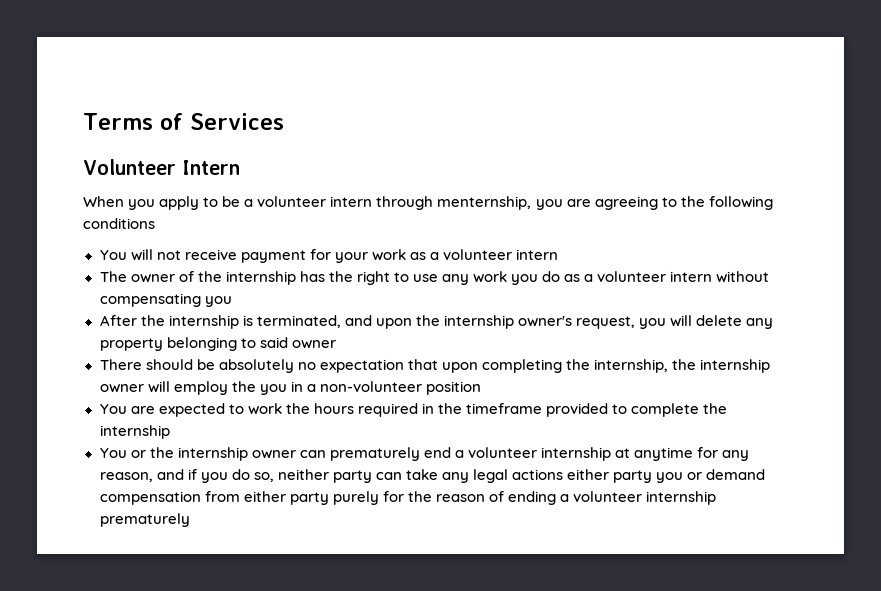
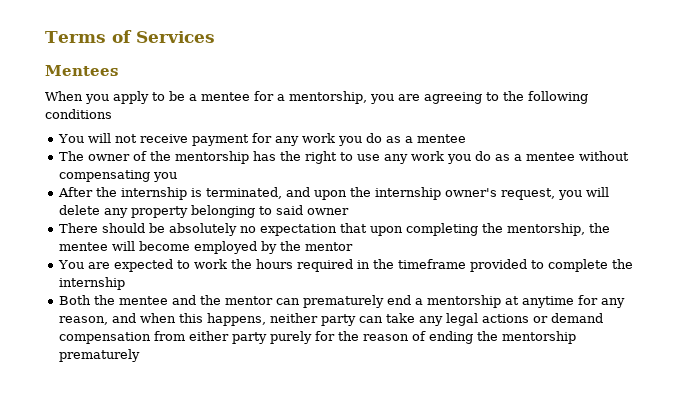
[83,159,240,175] Volunteer Intern -> [45,65,118,76] Mentees
[257,196,532,210] volunteer intern through menternship, -> [201,91,367,104] mentee for a mentorship,
[334,249,559,263] your work as a volunteer intern -> [275,133,467,146] any work you do as a mentee
[225,271,296,285] internship -> [175,151,250,164] mentorship
[597,271,713,282] volunteer intern -> [526,152,576,161] mentee
[594,359,771,373] [99,381,481,395] internship, the internship owner will employ the you in a non-volunteer position -> [507,223,611,236] [59,241,354,254] mentorship, the mentee will become employed by the mentor
[99,447,296,461] You or the internship owner -> [59,295,274,305] Both the mentee and the mentor
[467,447,611,461] volunteer internship -> [427,295,502,308] mentorship
[187,469,274,483] if you do so, -> [140,313,267,326] when this happens,
[567,469,684,483] either party you -> (530, 318) none
[560,491,717,505] a volunteer internship -> [477,331,577,344] the mentorship

